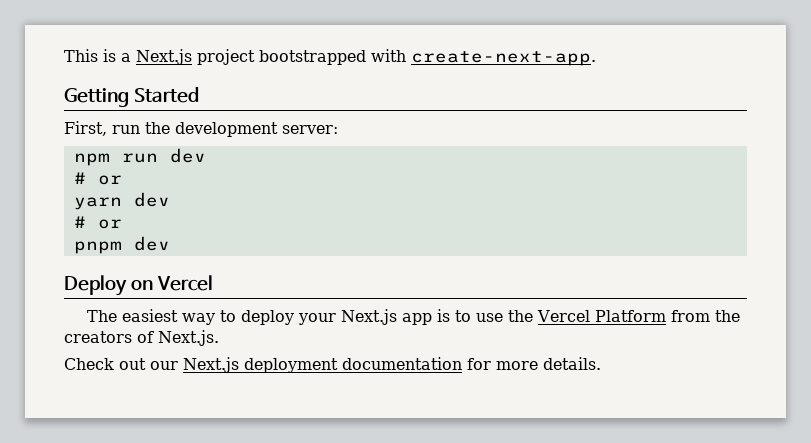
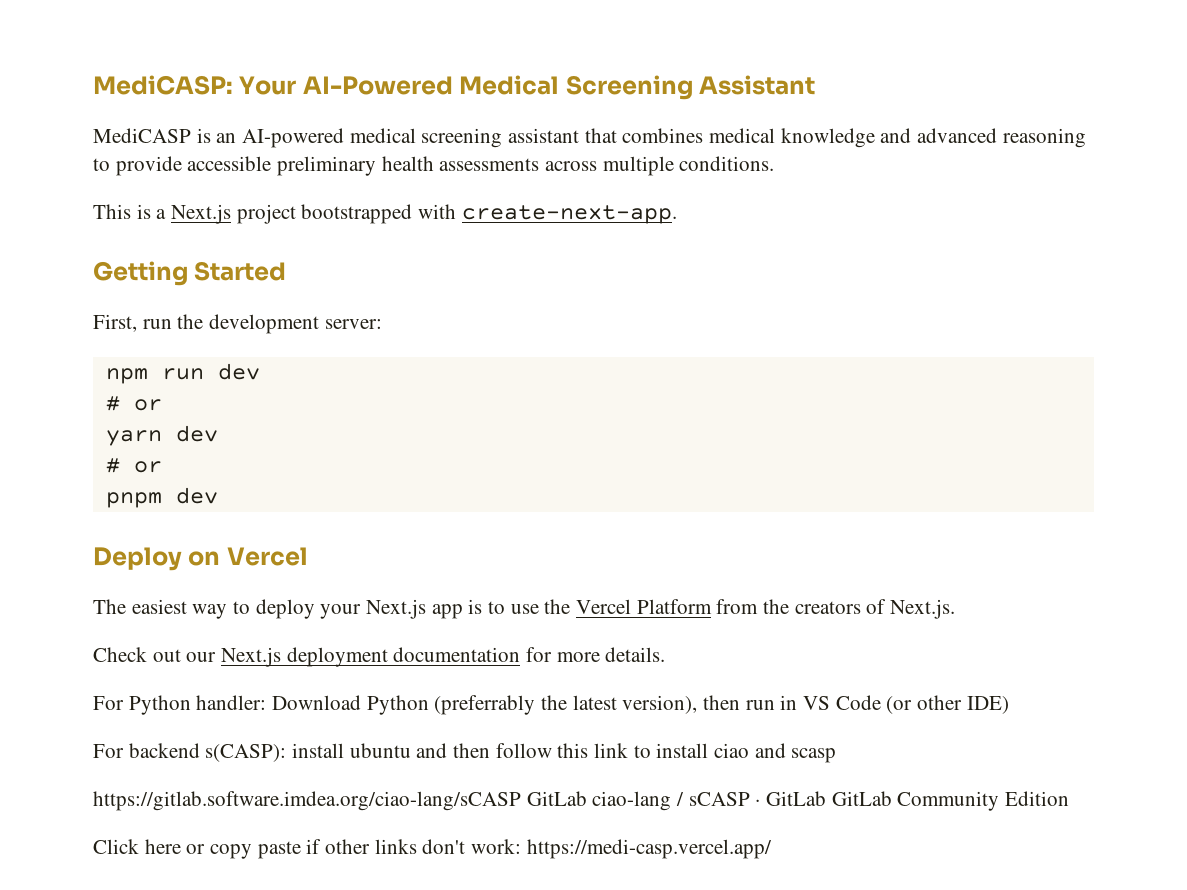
(64, 55) none -> [93,75,816,100] [93,128,1086,148] [93,156,775,176] MediCASP: Your AI-Powered Medical Screening Assistant // MediCASP is an AI-powered medical screening assistant that combines medical knowledge and advanced reasoning to provide accessible preliminary health assessments across multiple conditions. //
(601, 363) none -> [93,695,1009,715] [93,743,837,763] [93,791,1070,811] [93,839,772,859] // For Python handler: Download Python (preferrably the latest version), then run in VS Code (or other IDE) // For backend s(CASP): install ubuntu and then follow this link to install ciao and scasp // https://gitlab.software.imdea.org/ciao-lang/sCASP GitLab ciao-lang / sCASP · GitLab GitLab Community Edition // Click here or copy paste if other links don't work: https://medi-casp.vercel.app/

